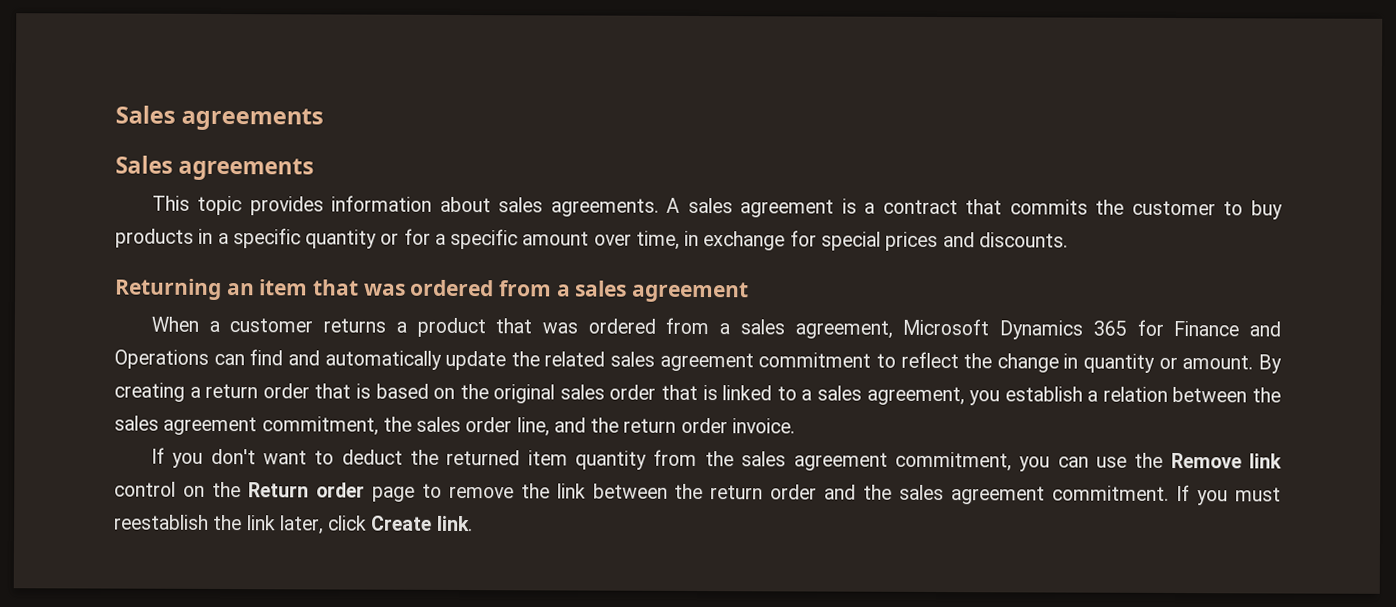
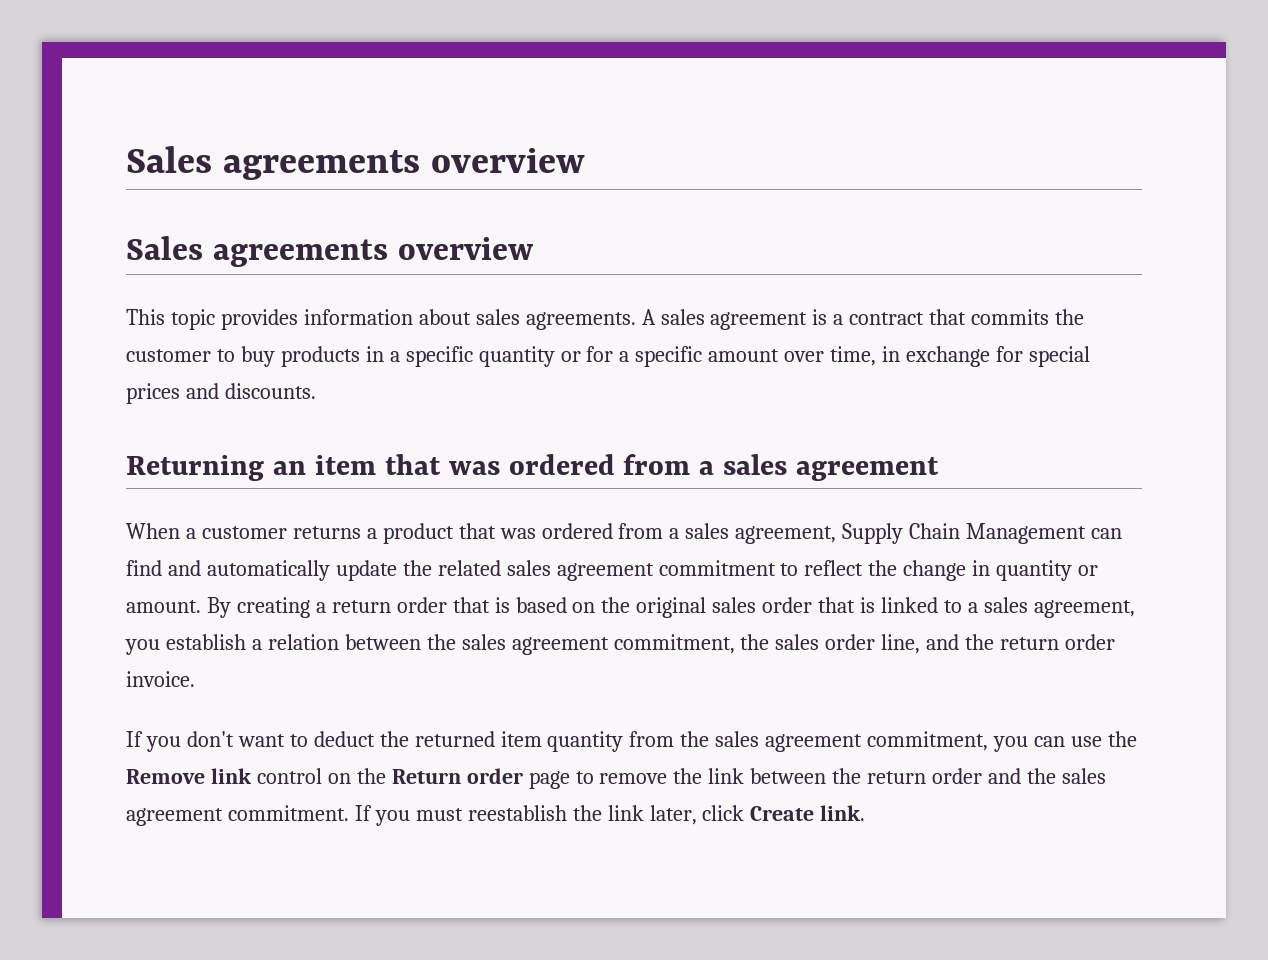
[115,105,325,131] [115,155,315,181] Sales agreements // Sales agreements -> [126,146,586,180] [126,236,534,267] Sales agreements overview // Sales agreements overview
[902,318,1281,340] [114,349,209,369] Microsoft Dynamics 365 for Finance and Operations -> [842,523,1087,544] Supply Chain Management

